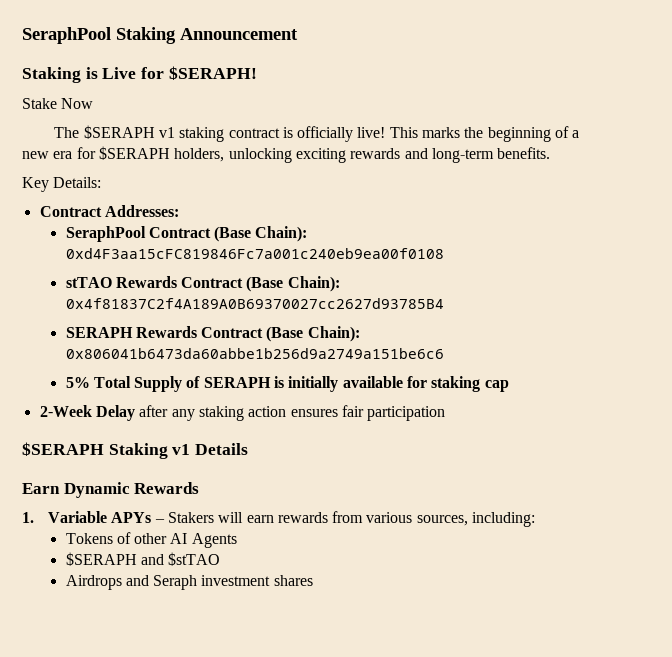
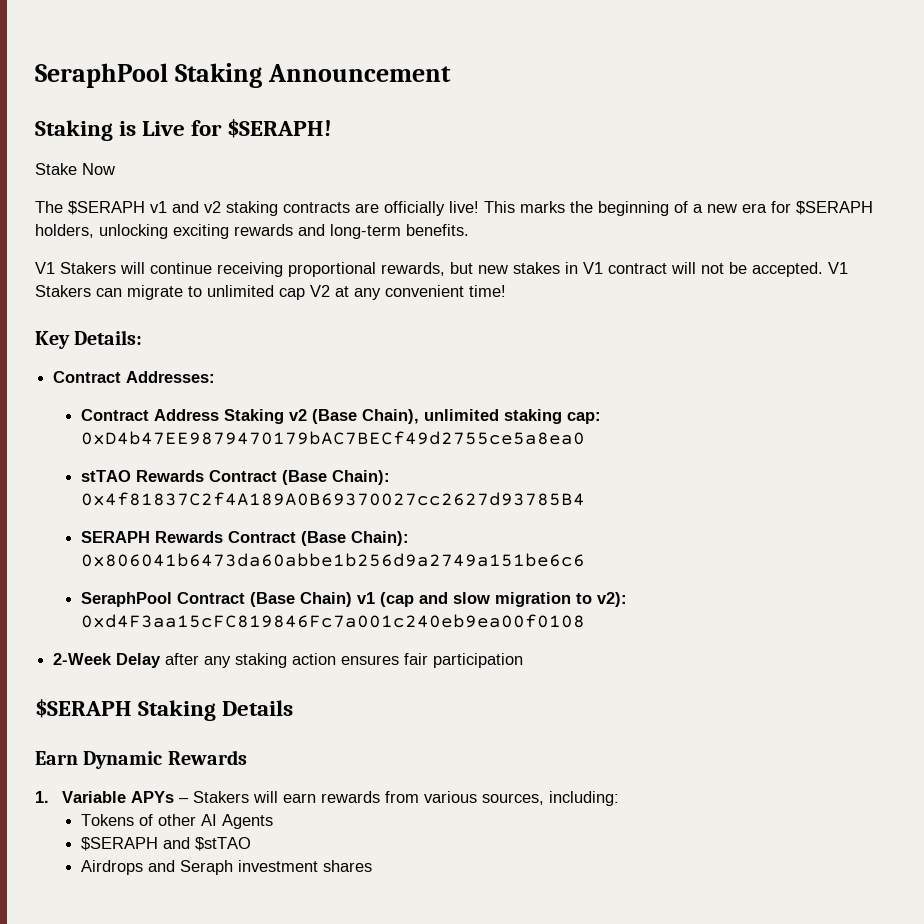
[179,127,293,142] staking contract is -> [172,201,379,216] and v2 staking contracts are
[22,177,102,192] [39,205,179,217] [65,226,308,242] [65,248,444,259] Key Details: // Contract Addresses: // SeraphPool Contract (Base Chain): 0xd4F3aa15cFC819846Fc7a001c240eb9ea00f0108 -> [35,262,848,277] [35,285,506,300] [35,330,143,349] [53,371,216,383] [80,409,601,424] [80,431,585,445] V1 Stakers will continue receiving proportional rewards, but new stakes in V1 contract will not be accepted. V1 Stakers can migrate to unlimited cap V2 at any convenient time! // Key Details: // Contract Addresses: // Contract Address Staking v2 (Base Chain), unlimited staking cap: 0xD4b47EE9879470179bAC7BECf49d2755ce5a8ea0
[65,376,509,392] 5% Total Supply of SERAPH is initially available for staking cap -> [80,592,627,607] [80,614,585,628] SeraphPool Contract (Base Chain) v1 (cap and slow migration to v2): 0xd4F3aa15cFC819846Fc7a001c240eb9ea00f0108
[172,444,191,455] v1 -> (217, 710) none

